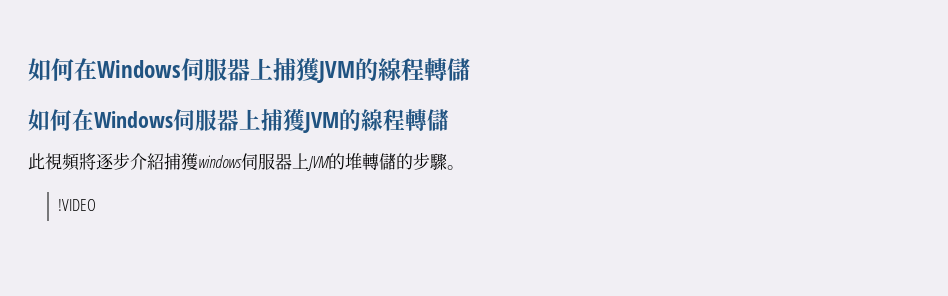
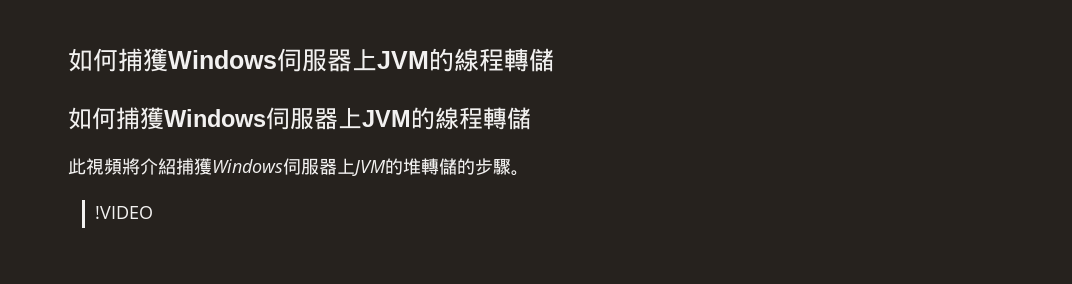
[28,58,319,81] 如何在Windows伺服器上捕獲 -> [68,48,377,72] 如何捕獲Windows伺服器上
[72,109,305,131] 在Windows伺服器上捕獲 -> [116,107,362,130] 捕獲Windows伺服器上
[96,152,130,170] 逐步 -> (140, 166) none
[198,155,242,168] windows -> [212,159,283,173] Windows

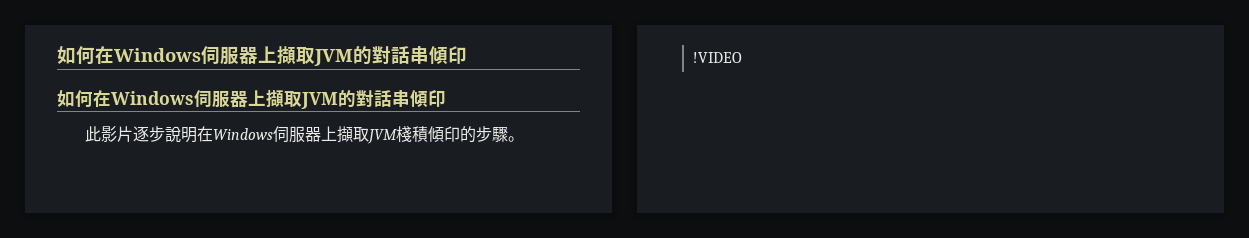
[68,48,554,72] [68,107,531,130] [68,158,457,176] 如何捕獲Windows伺服器上JVM的線程轉儲 // 如何捕獲Windows伺服器上JVM的線程轉儲 // 此視頻將介紹捕獲Windows伺服器上JVM的堆轉儲 -> [57,46,467,66] [57,89,446,109] [85,126,461,144] 如何在Windows伺服器上擷取JVM的對話串傾印 // 如何在Windows伺服器上擷取JVM的對話串傾印 // 此影片逐步說明在Windows伺服器上擷取JVM棧積傾印

